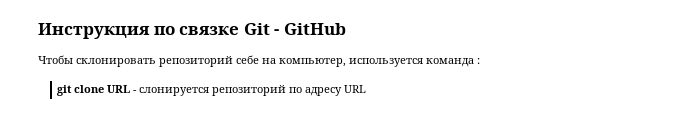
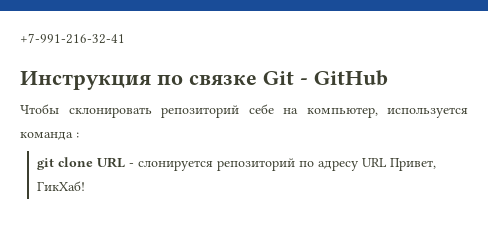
(38, 31) none -> [20,33,125,44] +7-991-216-32-41 //
(367, 89) none -> [389,158,436,171] [36,181,85,191] Привет, ГикХаб!

